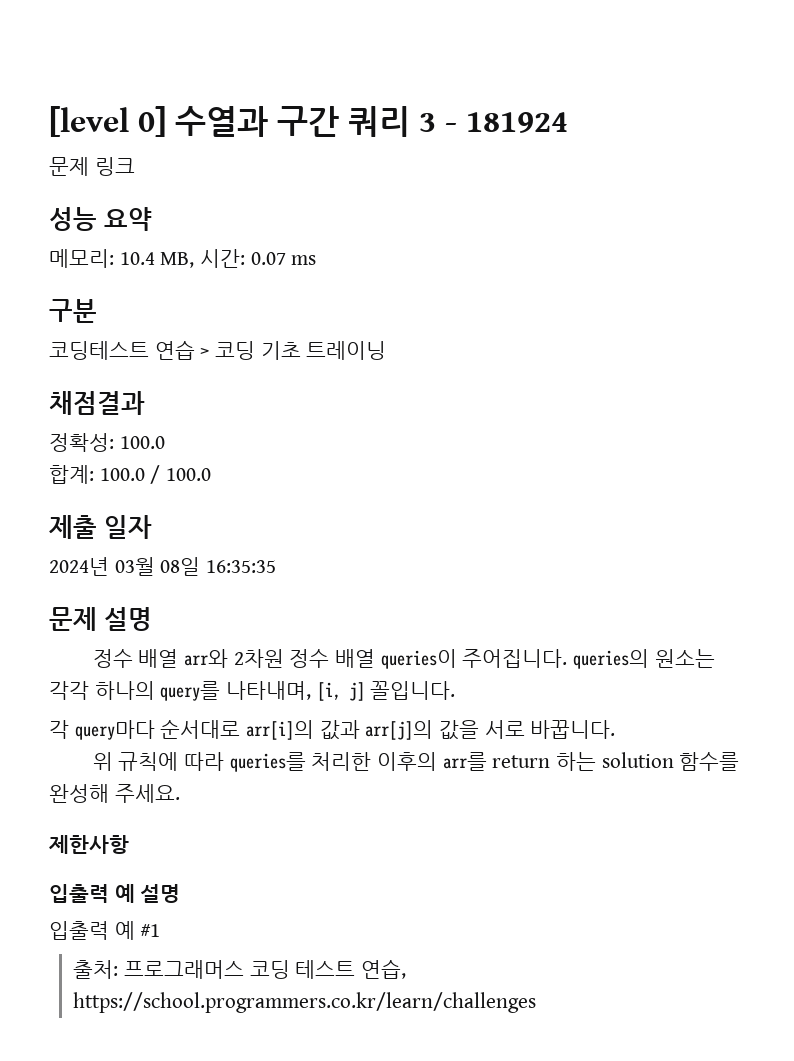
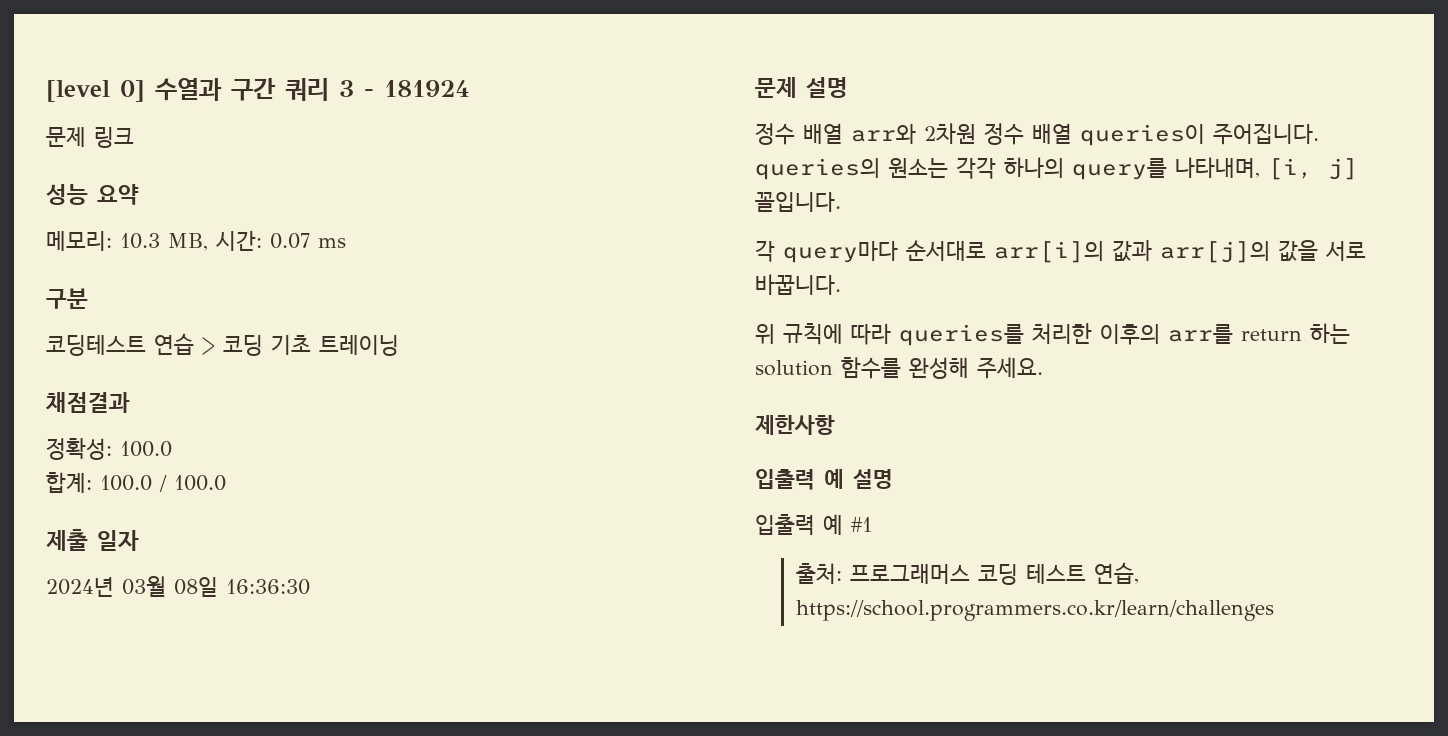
[119,252,155,265] 10.4 -> [120,233,160,249] 10.3
[206,560,277,573] 16:35:35 -> [226,579,310,595] 16:36:30

